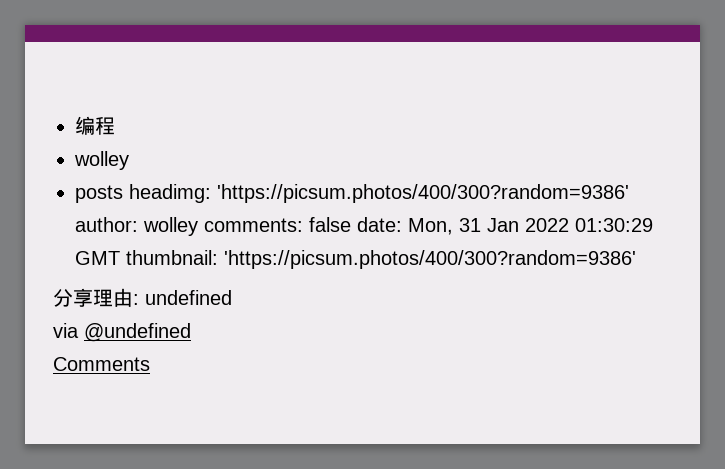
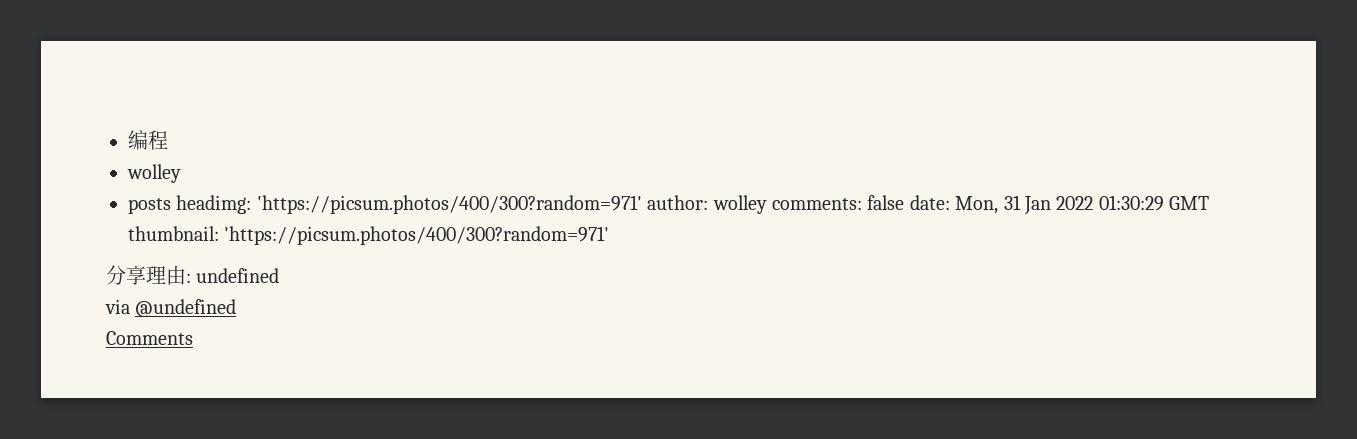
[217,184,629,203] 'https://picsum.photos/400/300?random=9386' -> [256,195,642,214] 'https://picsum.photos/400/300?random=971'
[224,250,636,269] 'https://picsum.photos/400/300?random=9386' -> [224,226,610,245] 'https://picsum.photos/400/300?random=971'

